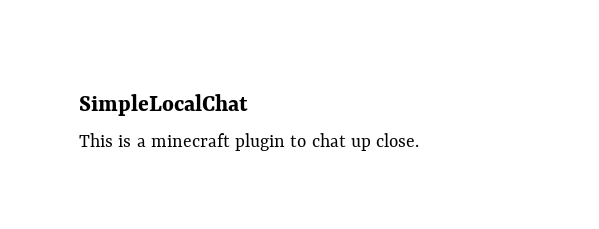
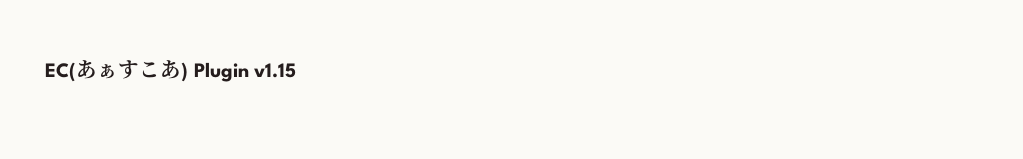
[79,94,248,116] [79,133,420,151] SimpleLocalChat // This is a minecraft plugin to chat up close. -> [45,60,297,82] EC(あぁすこあ) Plugin v1.15

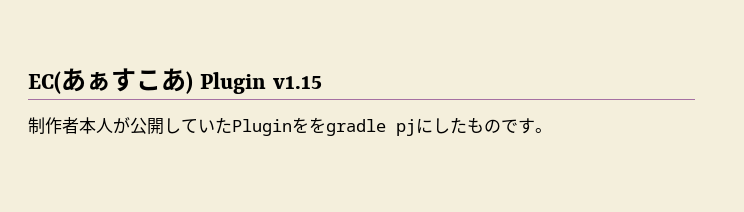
(297, 70) none -> [28,117,552,136] // 制作者本人が公開していたPluginををgradle pjにしたものです。

